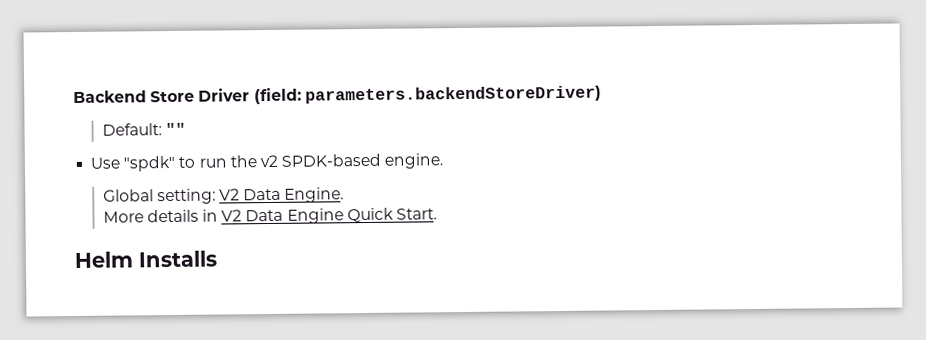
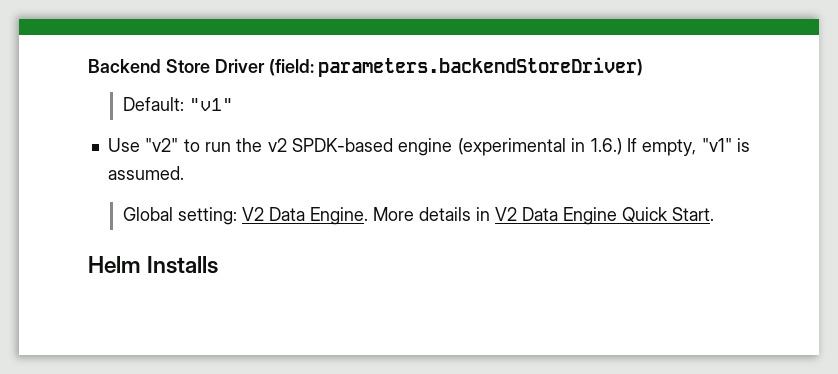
[164,122,186,136] "" -> [188,98,233,111] "v1"
[123,155,176,172] "spdk" -> [145,138,179,152] "v2"
[384,153,444,169] engine. -> [398,138,751,156] [107,166,184,180] engine (experimental in 1.6.) If empty, "v1" is assumed.
(345, 195) // -> (368, 216) none

